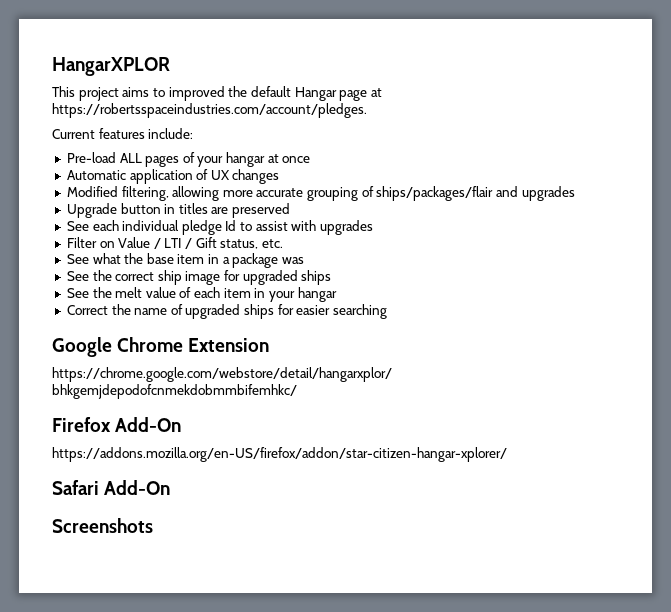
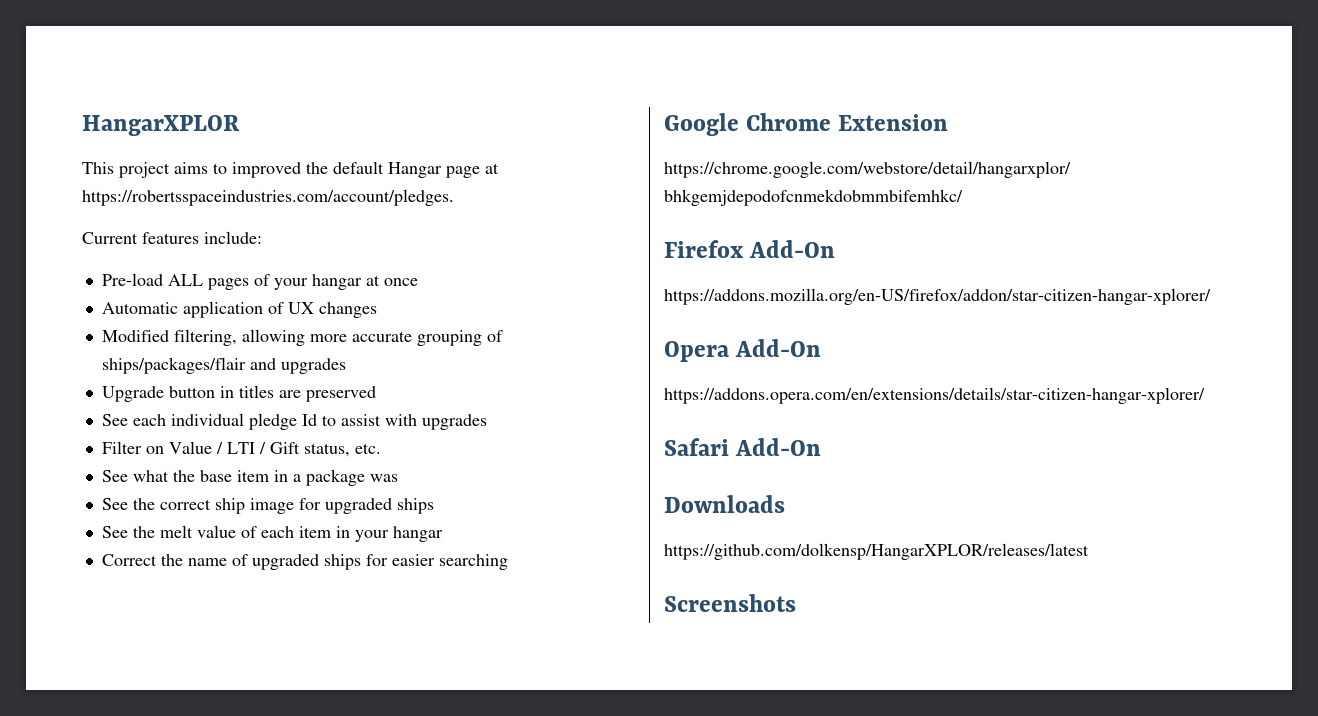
(507, 454) none -> [664,339,822,362] [664,387,1205,404] // Opera Add-On // https://addons.opera.com/en/extensions/details/star-citizen-hangar-xplorer/
(171, 487) none -> [664,495,785,513] [664,543,1089,560] // Downloads // https://github.com/dolkensp/HangarXPLOR/releases/latest

